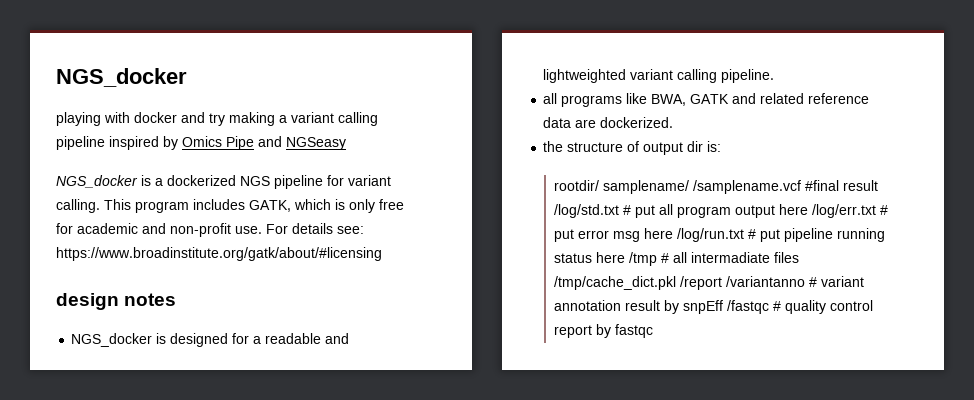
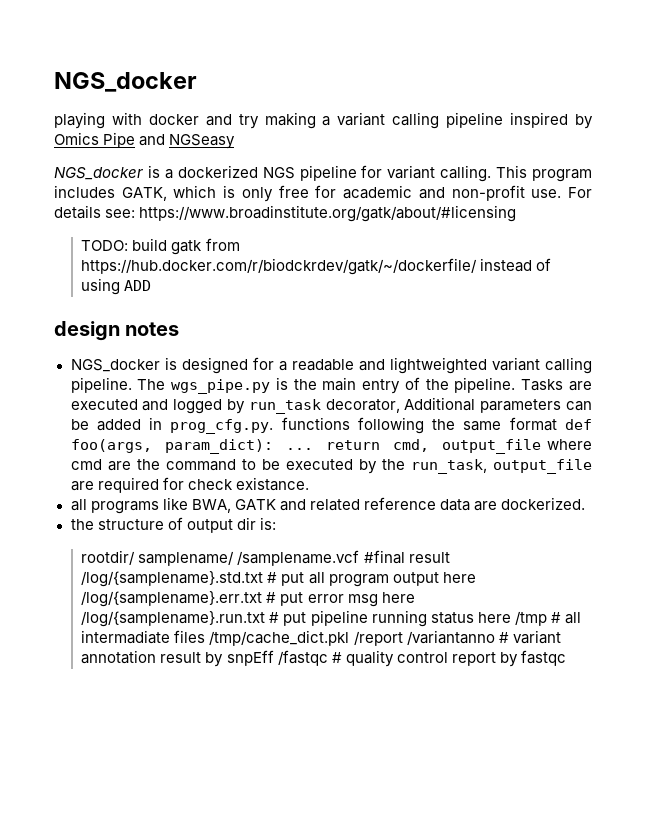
(382, 254) none -> [81,238,240,255] [81,258,552,275] [81,278,152,295] // TODO: build gatk from https://hub.docker.com/r/biodckrdev/gatk/~/dockerfile/ instead of using ADD
(775, 76) none -> [137,377,592,394] [70,397,592,414] [70,417,592,434] [70,439,592,454] [70,459,592,474] [70,477,309,493] The wgs_pipe.py is the main entry of the pipeline. Tasks are executed and logged by run_task decorator, Additional parameters can be added in prog_cfg.py. functions following the same format def foo(args, param_dict): ... return cmd, output_file where cmd are the command to be executed by the run_task, output_file are required for check existance.
[553,204,619,218] /log/std.txt -> [81,571,264,587] /log/{samplename}.std.txt
[811,204,876,218] /log/err.txt -> [81,591,263,607] /log/{samplename}.err.txt
[676,228,744,242] /log/run.txt -> [81,611,266,627] /log/{samplename}.run.txt

